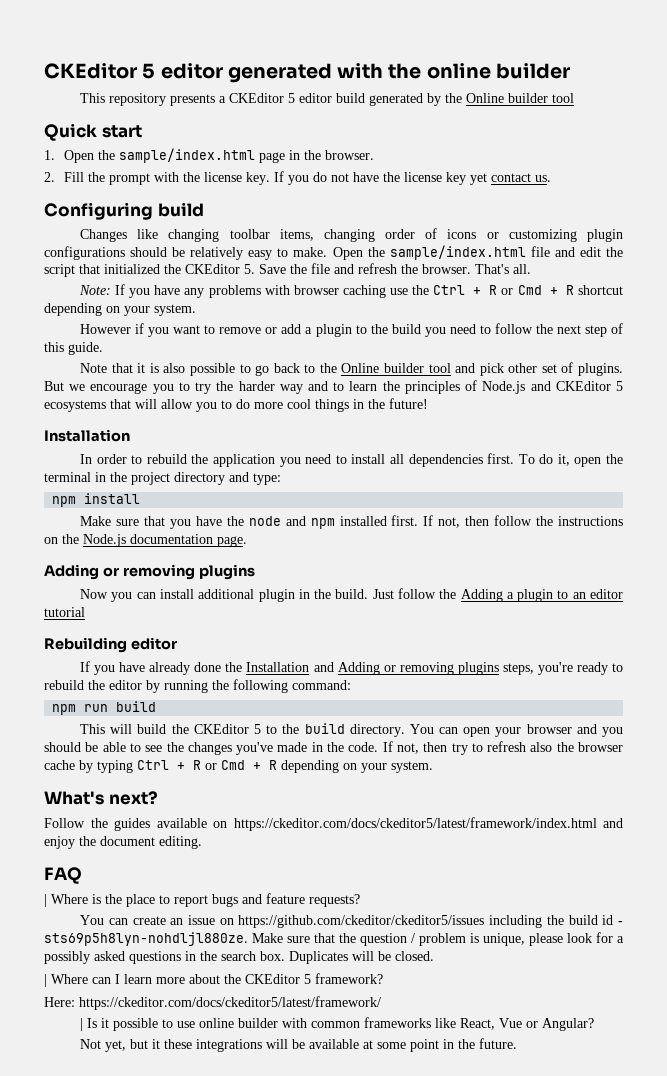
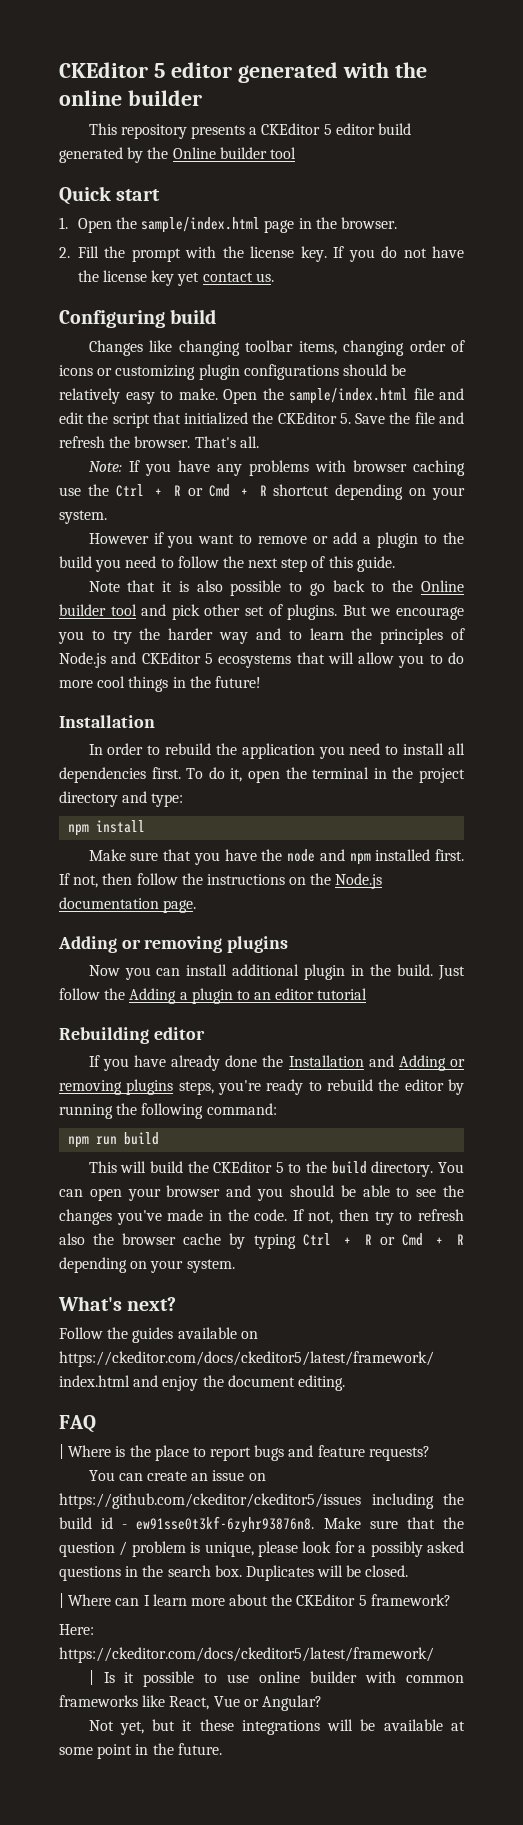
[44,932,248,946] sts69p5h8lyn-nohdljl880ze. -> [136,1516,315,1533] ew91sse0t3kf-6zyhr93876n8.

